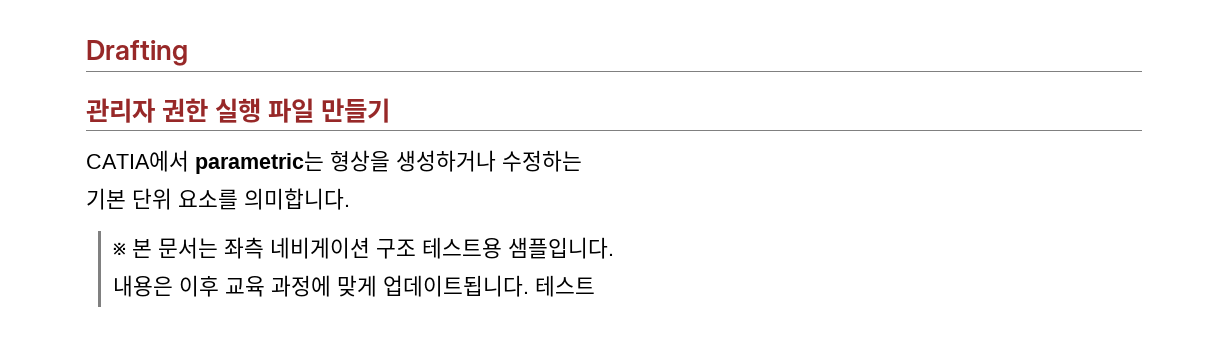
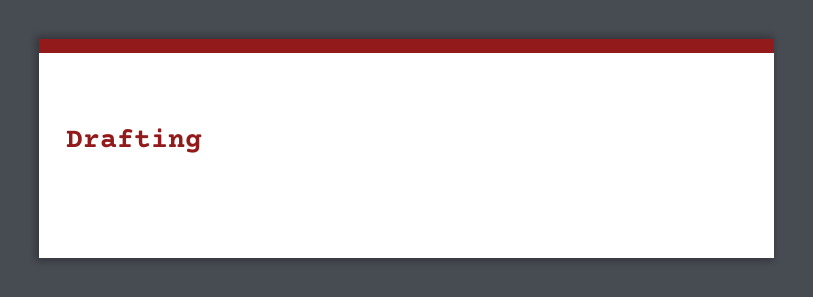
[86,98,390,123] [86,150,582,174] [86,188,350,210] [113,237,615,259] [113,275,596,297] // 관리자 권한 실행 파일 만들기 // CATIA에서 parametric는 형상을 생성하거나 수정하는 // 기본 단위 요소를 의미합니다. // ※ 본 문서는 좌측 네비게이션 구조 테스트용 샘플입니다. // 내용은 이후 교육 과정에 맞게 업데이트됩니다. 테스트 -> (202, 140) none

